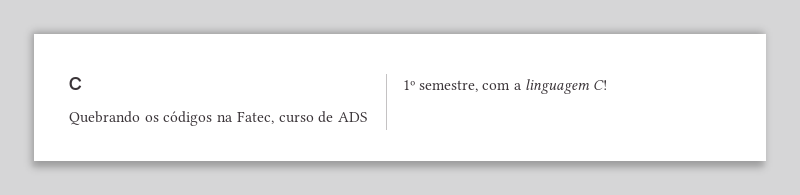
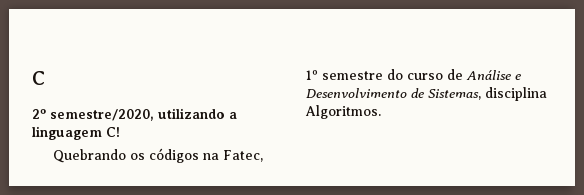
(82, 83) none -> [32,108,237,121] [32,126,120,140] // 2º semestre/2020, utilizando a linguagem C!
[278,111,369,123] [403,79,607,94] curso de ADS 1º semestre, com a linguagem C! -> [306,69,521,80] [306,87,547,101] [305,105,381,119] 1º semestre do curso de Análise e Desenvolvimento de Sistemas, disciplina Algoritmos.

